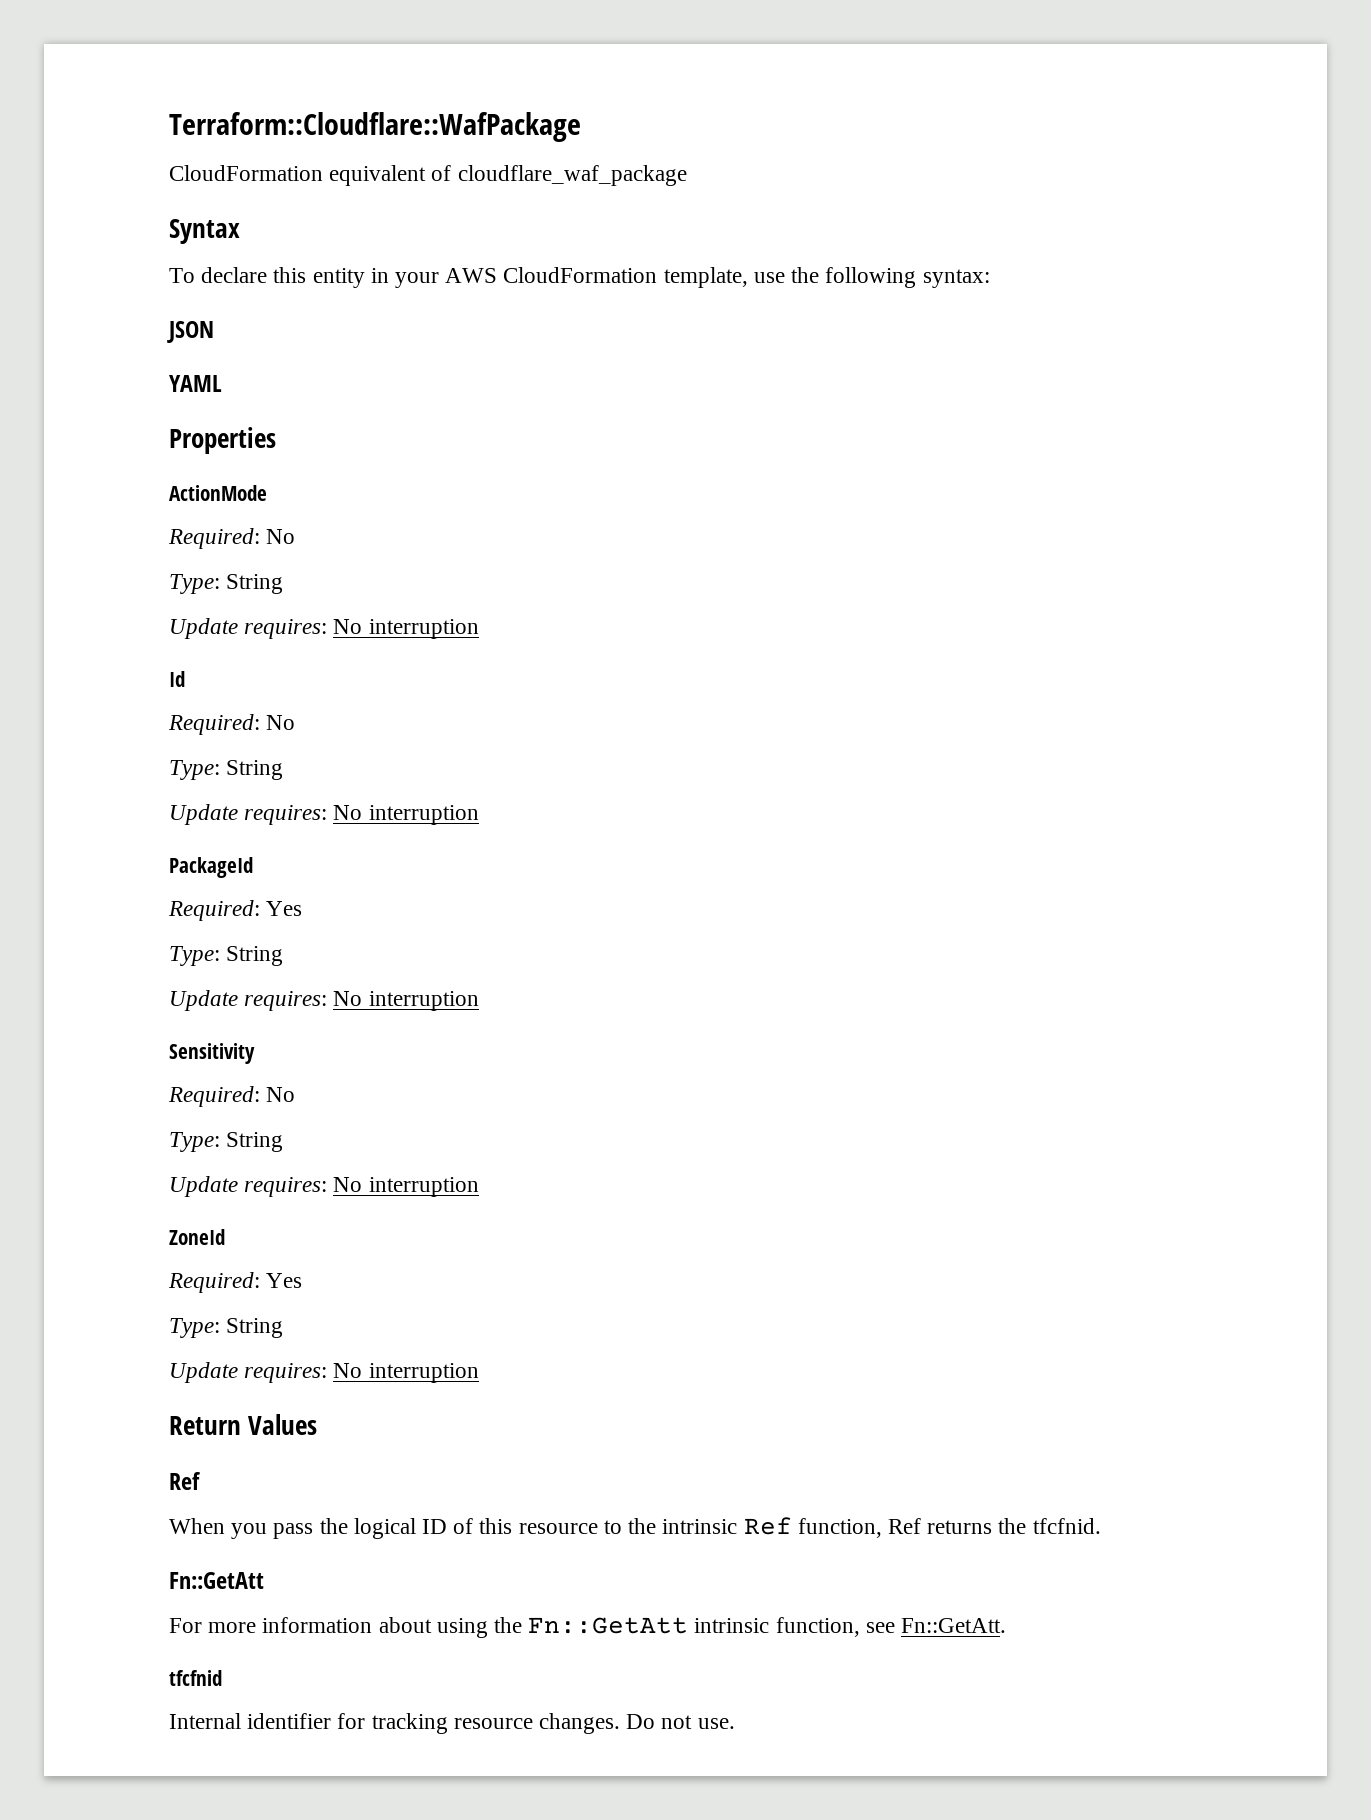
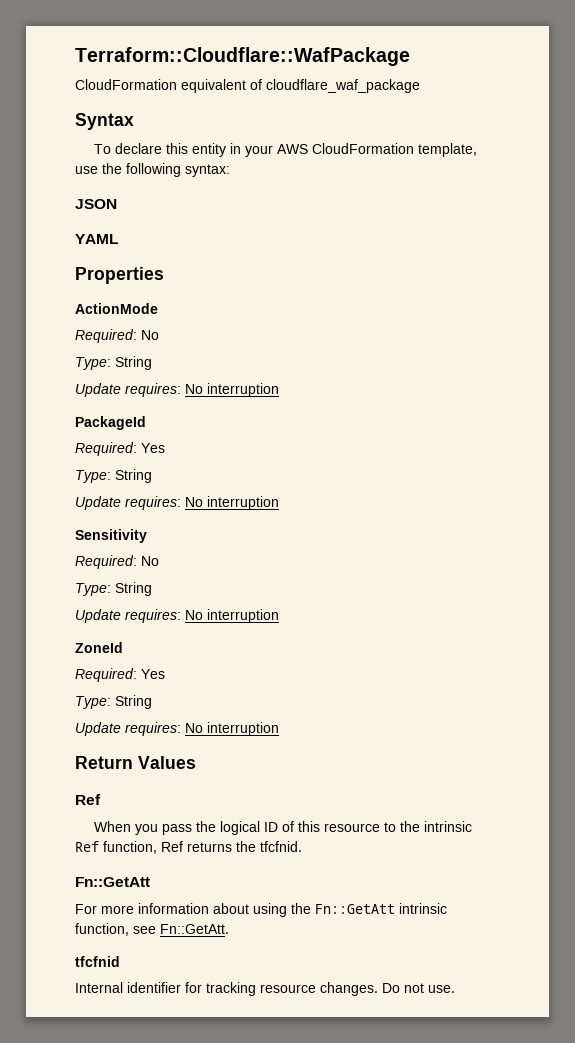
[169,671,185,687] [168,714,296,735] [169,760,284,780] [169,804,479,825] // Id // Required: No // Type: String // Update requires: No interruption -> (279, 390) none

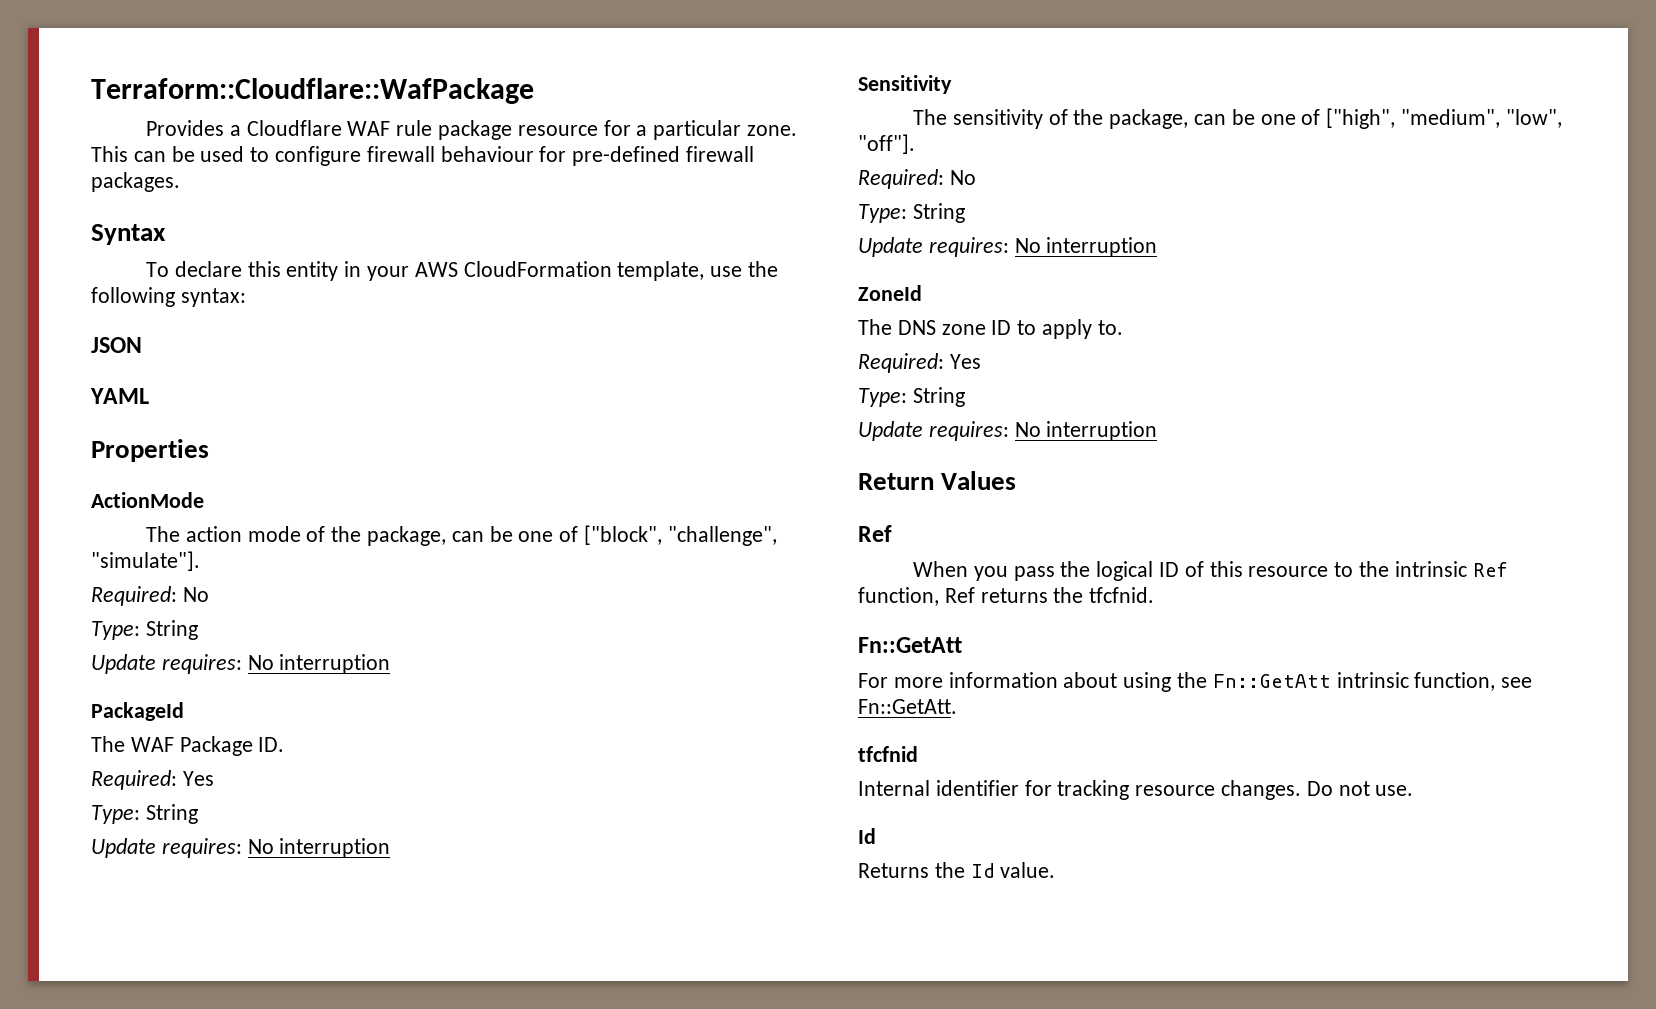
[75,79,420,93] CloudFormation equivalent of cloudflare_waf_package -> [145,120,797,140] [91,146,755,166] [91,172,180,192] Provides a Cloudflare WAF rule package resource for a particular zone. This can be used to configure firewall behaviour for pre-defined firewall packages.
(158, 308) none -> [145,525,777,546] [91,551,200,571] // The action mode of the package, can be one of ["block", "challenge", "simulate"].
(146, 423) none -> [91,736,285,756] // The WAF Package ID.
(147, 536) none -> [912,108,1562,129] [858,134,915,154] // The sensitivity of the package, can be one of ["high", "medium", "low", "off"].
(123, 647) none -> [858,319,1123,339] // The DNS zone ID to apply to.
(455, 989) none -> [858,828,876,844] [858,862,1056,878] // Id // Returns the Id value.

